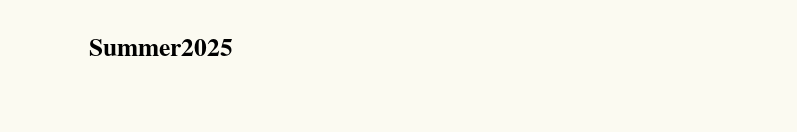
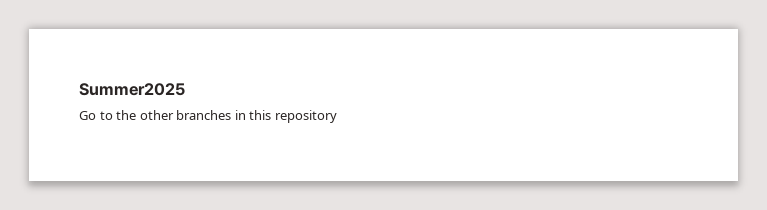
(233, 47) none -> [79,110,337,123] // Go to the other branches in this repository

